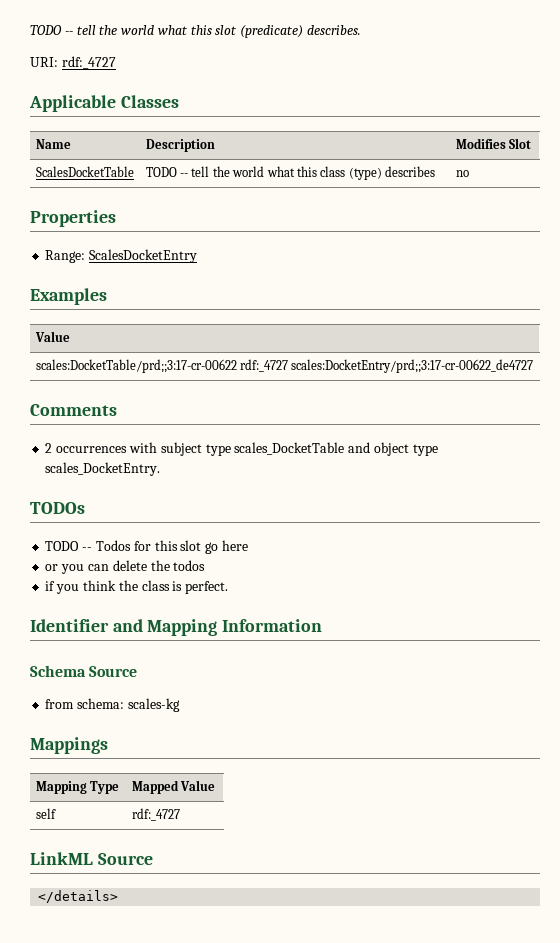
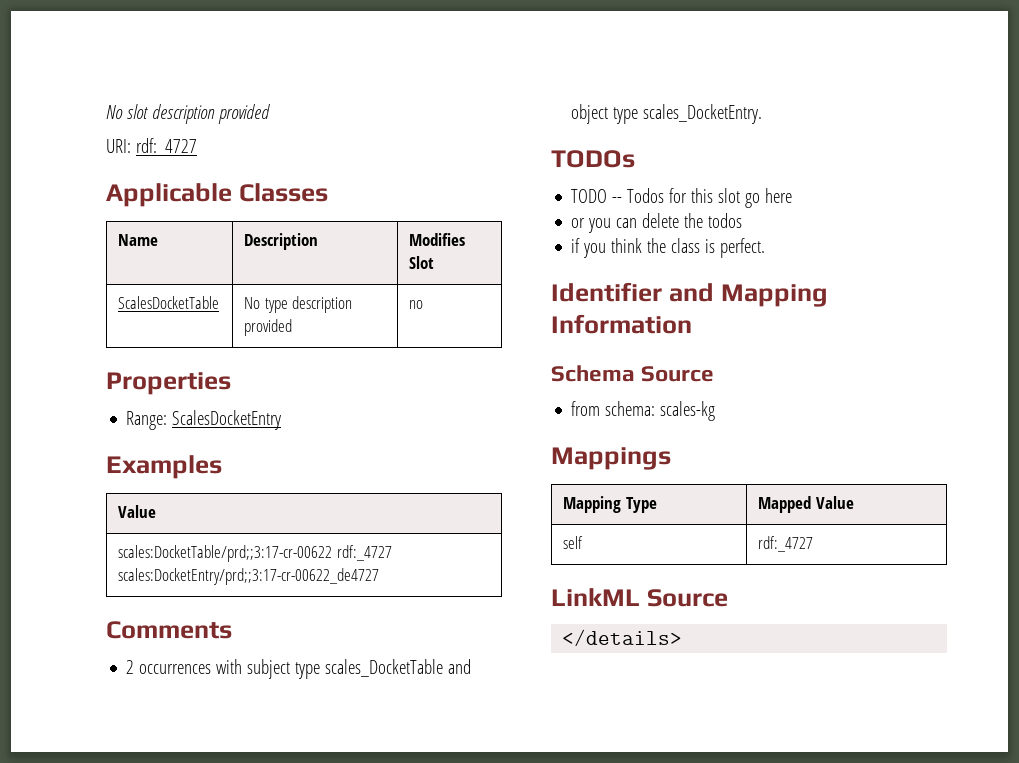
[30,25,362,38] TODO -- tell the world what this slot (predicate) describes. -> [106,104,270,124] No slot description provided
[145,166,436,180] TODO -- tell the world what this class (type) describes -> [244,296,353,313] [244,319,293,336] No type description provided

